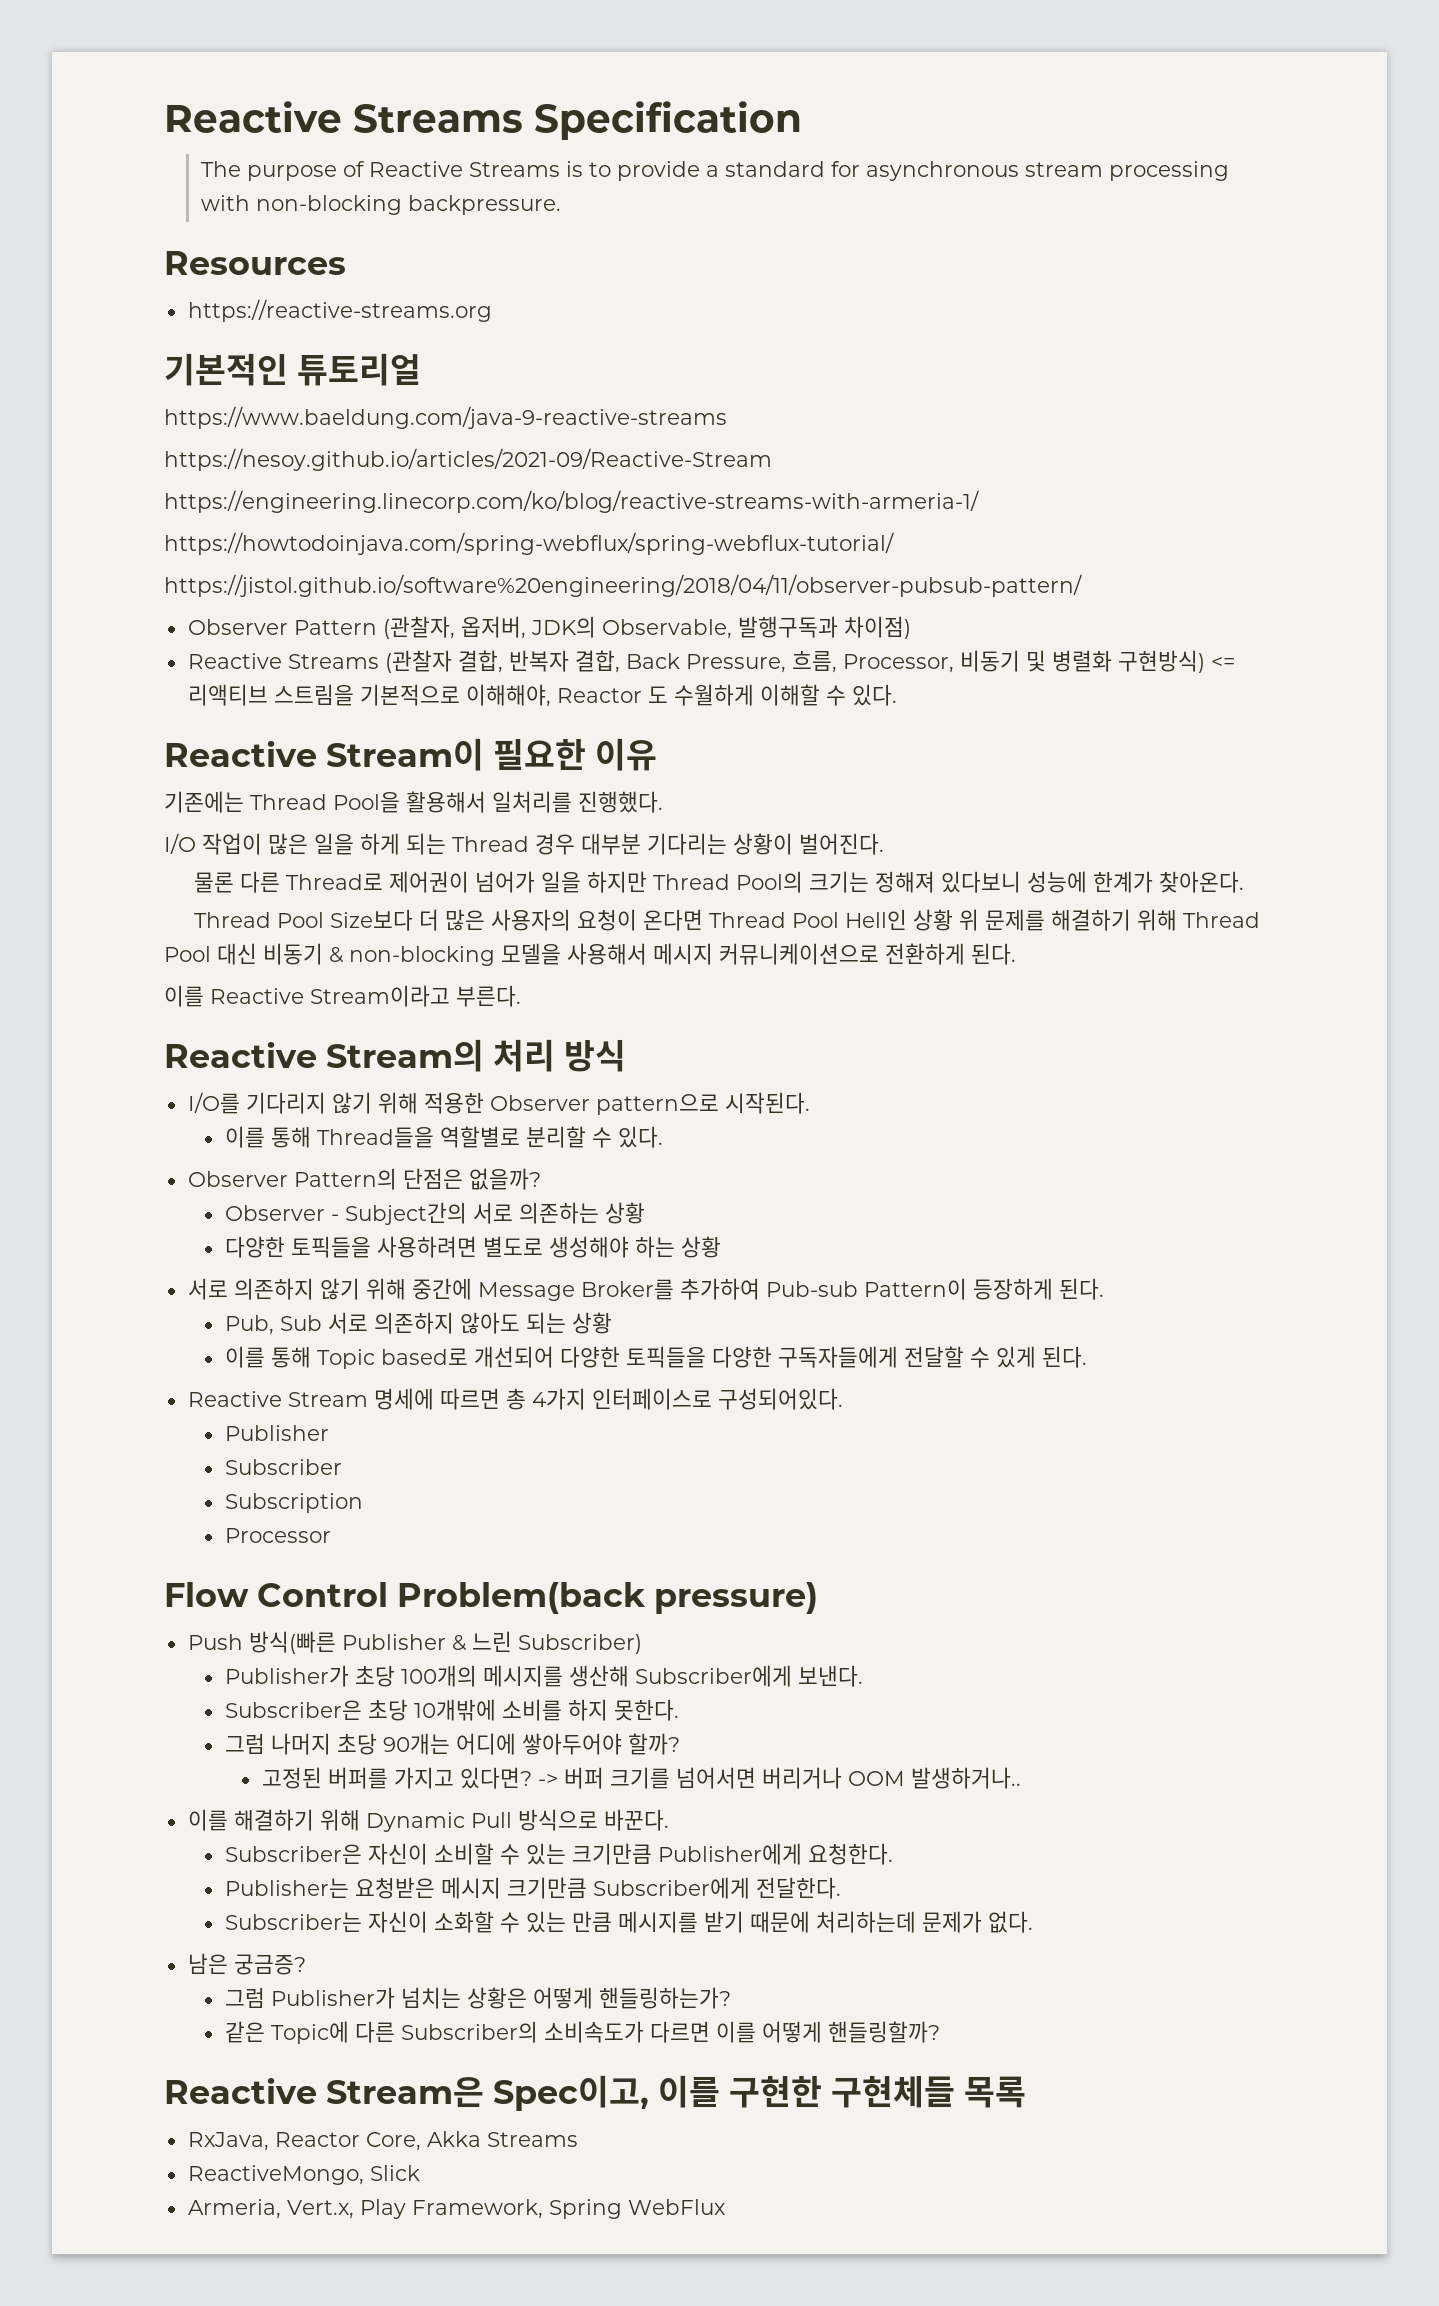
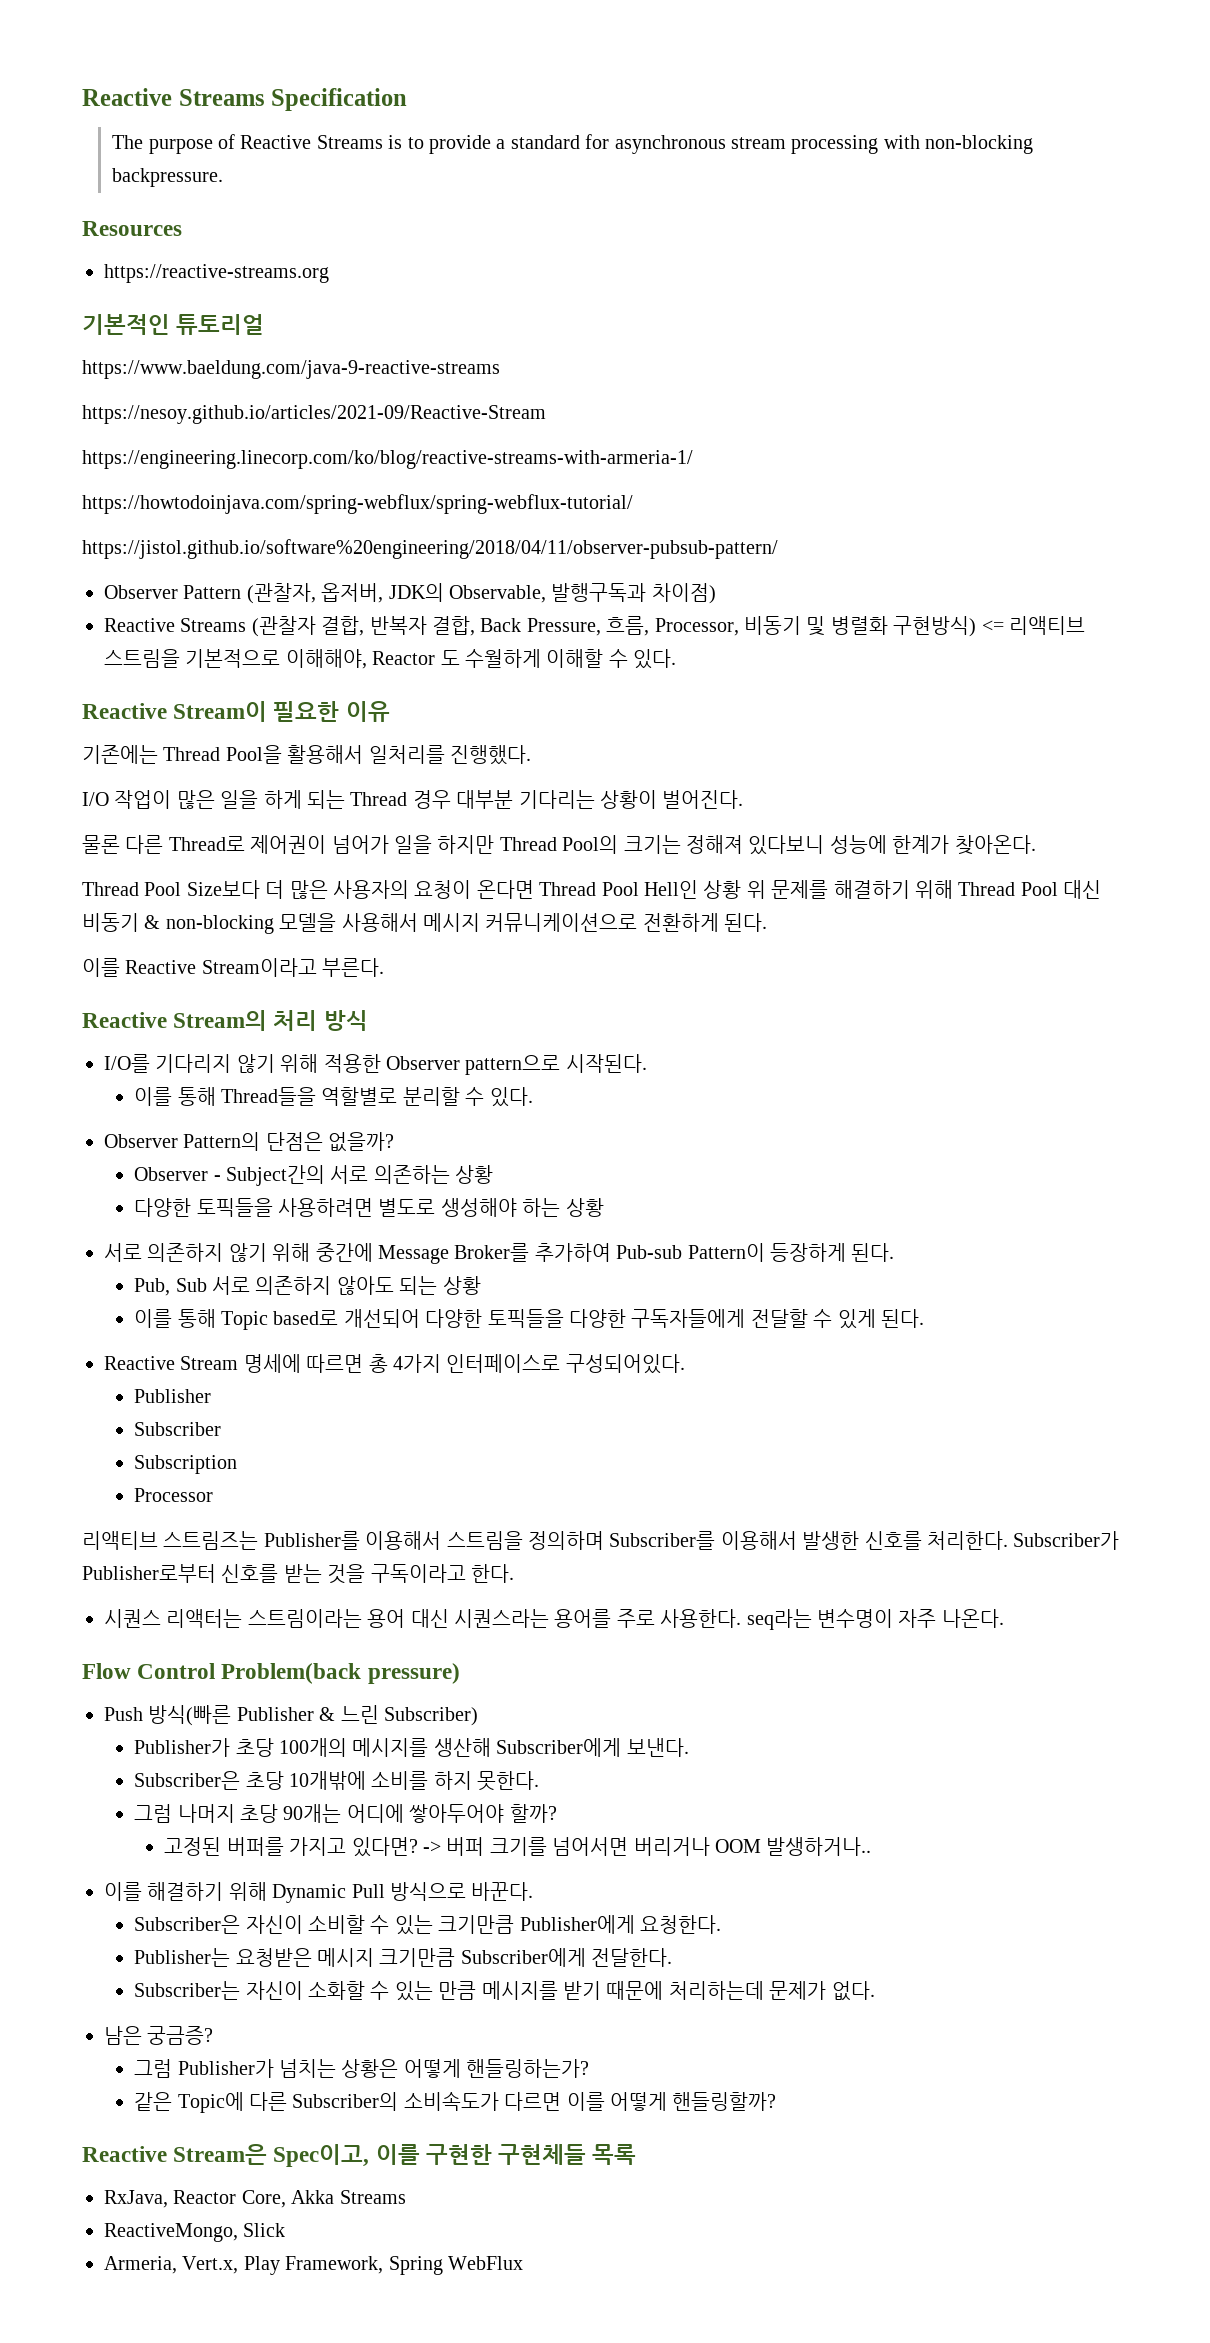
(331, 1535) none -> [82,1531,1120,1550] [82,1564,514,1584] [104,1609,1004,1630] // 리액티브 스트림즈는 Publisher를 이용해서 스트림을 정의하며 Subscriber를 이용해서 발생한 신호를 처리한다. Subscriber가 Publisher로부터 신호를 받는 것을 구독이라고 한다. // 시퀀스 리액터는 스트림이라는 용어 대신 시퀀스라는 용어를 주로 사용한다. seq라는 변수명이 자주 나온다.

